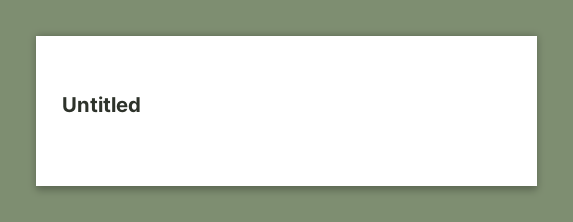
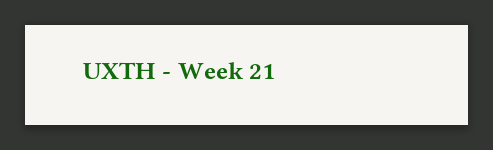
[62,96,141,113] Untitled -> [83,62,276,79] UXTH - Week 21

